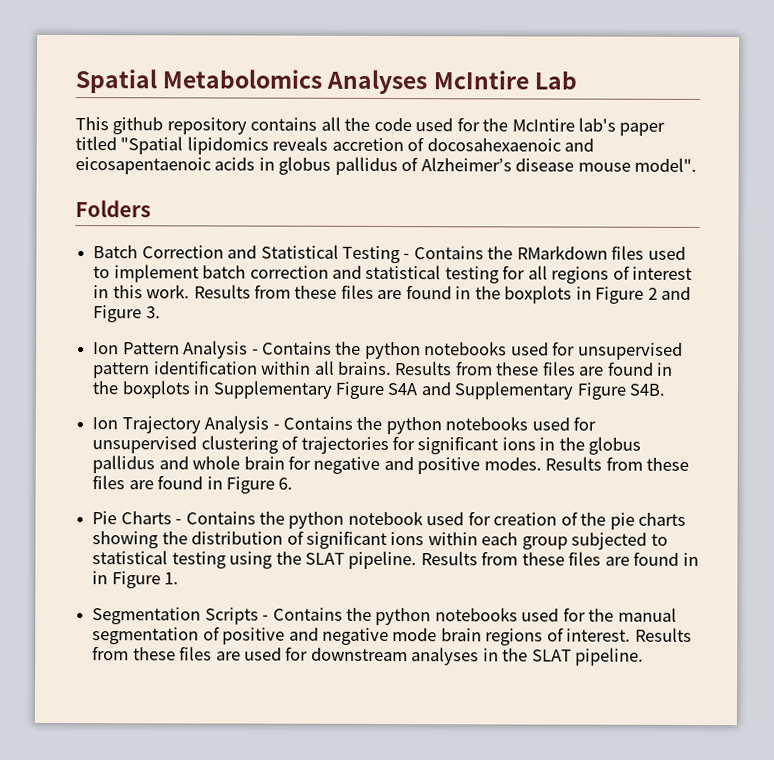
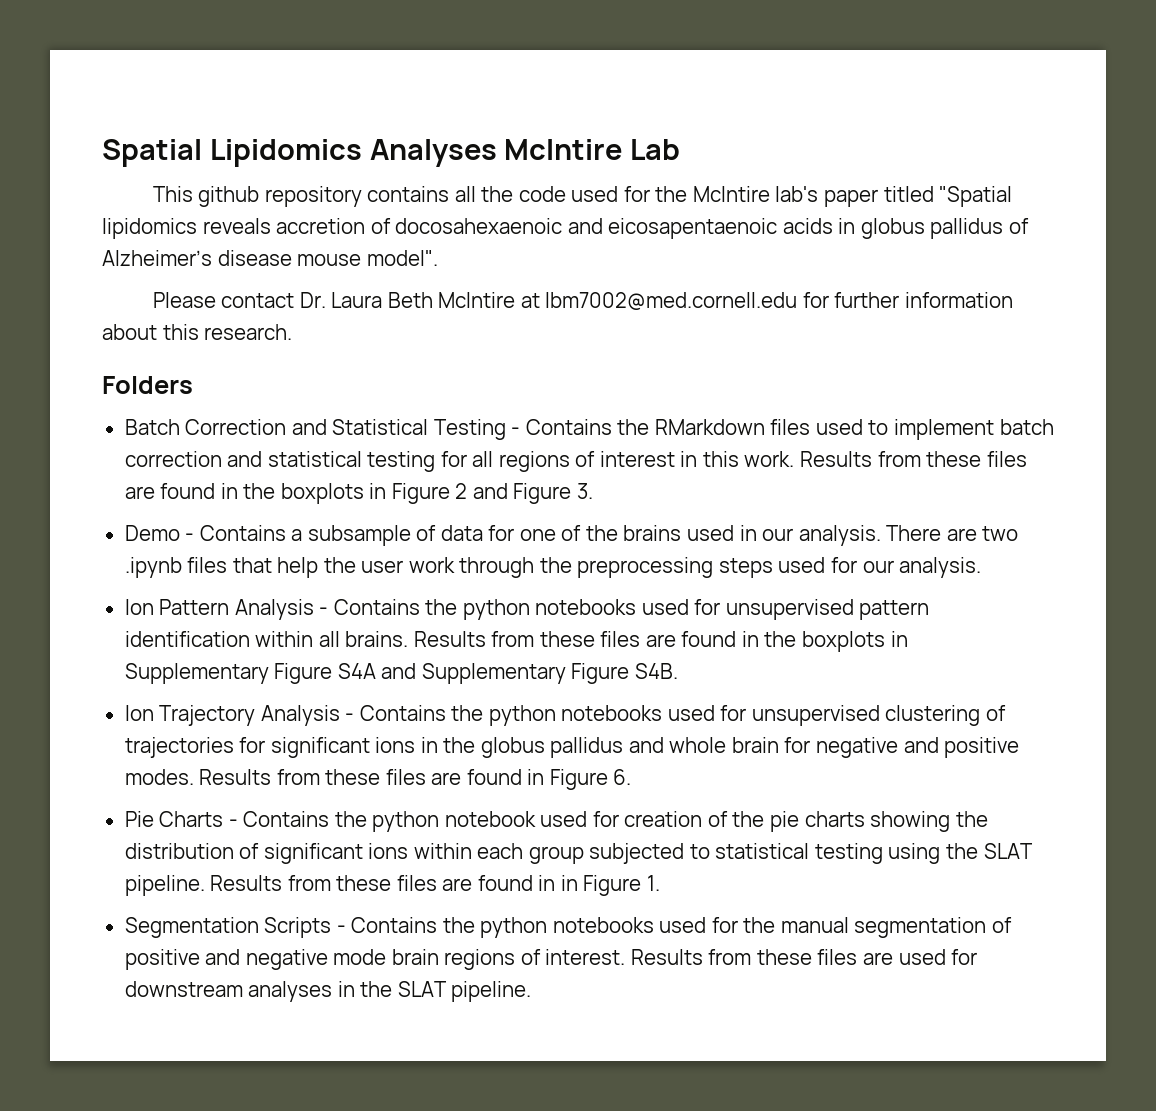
[162,69,323,89] Metabolomics -> [209,139,362,167] Lipidomics
(698, 164) none -> [152,292,1013,310] [102,324,293,340] // Please contact Dr. Laura Beth McIntire at lbm7002@med.cornell.edu for further information about this research.
(161, 312) none -> [124,525,1019,546] [124,557,982,578] // Demo - Contains a subsample of data for one of the brains used in our analysis. There are two .ipynb files that help the user work through the preprocessing steps used for our analysis.

